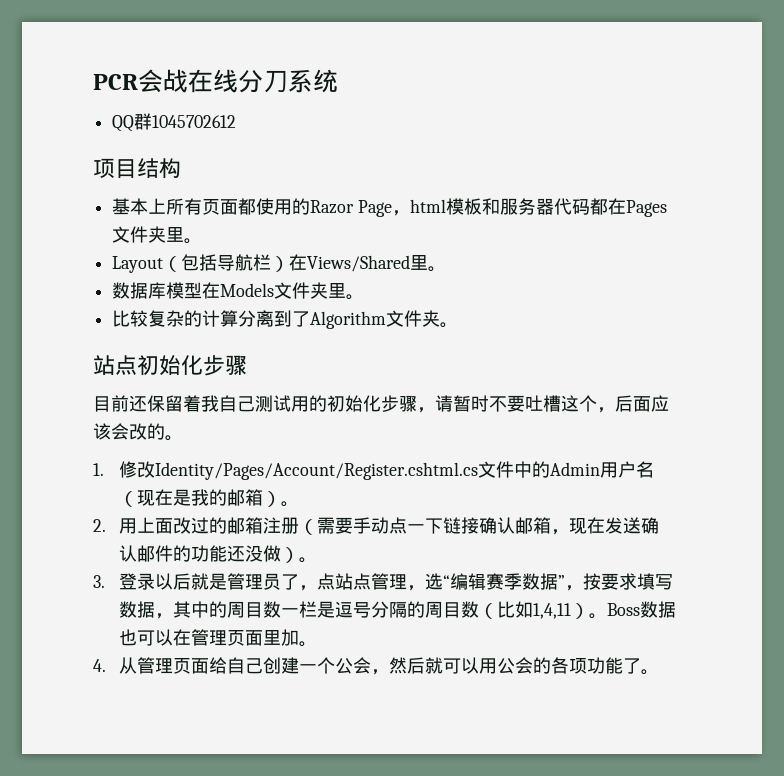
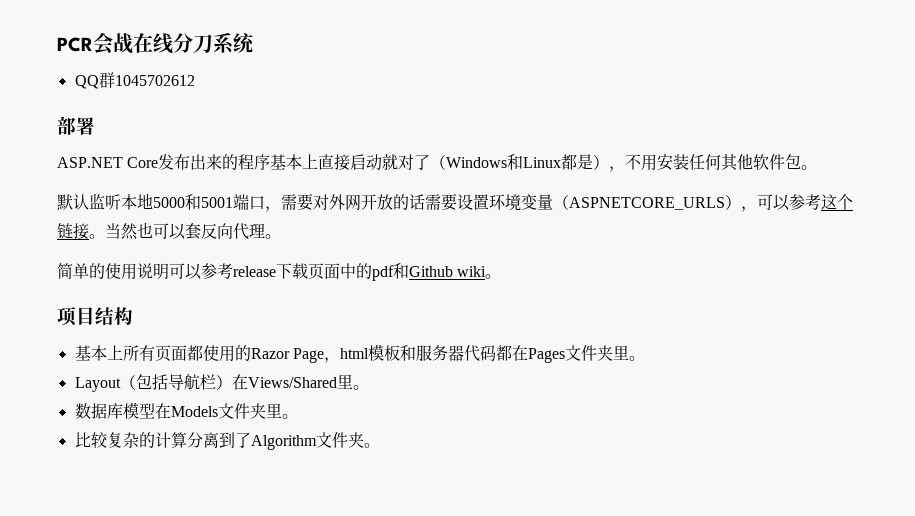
(237, 121) none -> [57,116,95,135] [57,154,818,172] [57,193,853,212] [57,222,281,240] [57,263,502,281] // 部署 // ASP.NET Core发布出来的程序基本上直接启动就对了（Windows和Linux都是），不用安装任何其他软件包。 // 默认监听本地5000和5001端口，需要对外网开放的话需要设置环境变量（ASPNETCORE_URLS），可以参考这个链接。当然也可以套反向代理。 // 简单的使用说明可以参考release下载页面中的pdf和Github wiki。
[93,355,247,376] [93,395,669,413] [93,423,183,441] [93,461,655,480] [119,489,300,507] [93,517,660,535] [119,545,318,563] [93,573,674,591] [119,601,677,619] [119,629,318,647] [93,657,660,675] // 站点初始化步骤 // 目前还保留着我自己测试用的初始化步骤，请暂时不要吐槽这个，后面应该会改的。 // 1.修改Identity/Pages/Account/Register.cshtml.cs文件中的Admin用户名（现在是我的邮箱）。 // 2.用上面改过的邮箱注册（需要手动点一下链接确认邮箱，现在发送确认邮件的功能还没做）。 // 3.登录以后就是管理员了，点站点管理，选“编辑赛季数据”，按要求填写数据，其中的周目数一栏是逗号分隔的周目数（比如1,4,11）。Boss数据也可以在管理页面里加。 // 4.从管理页面给自己创建一个公会，然后就可以用公会的各项功能了。 -> (380, 445) none

